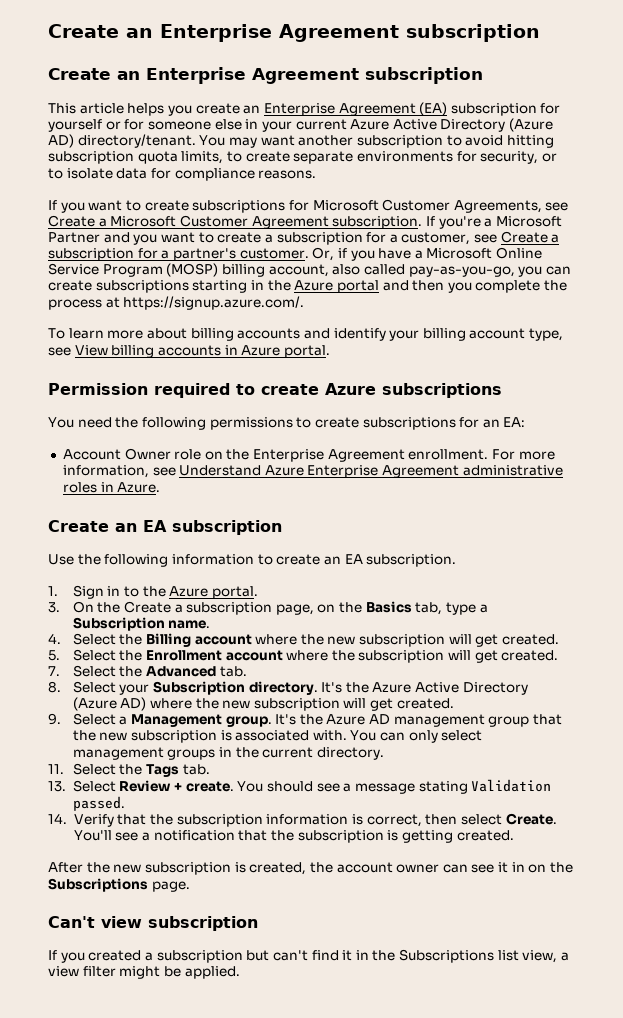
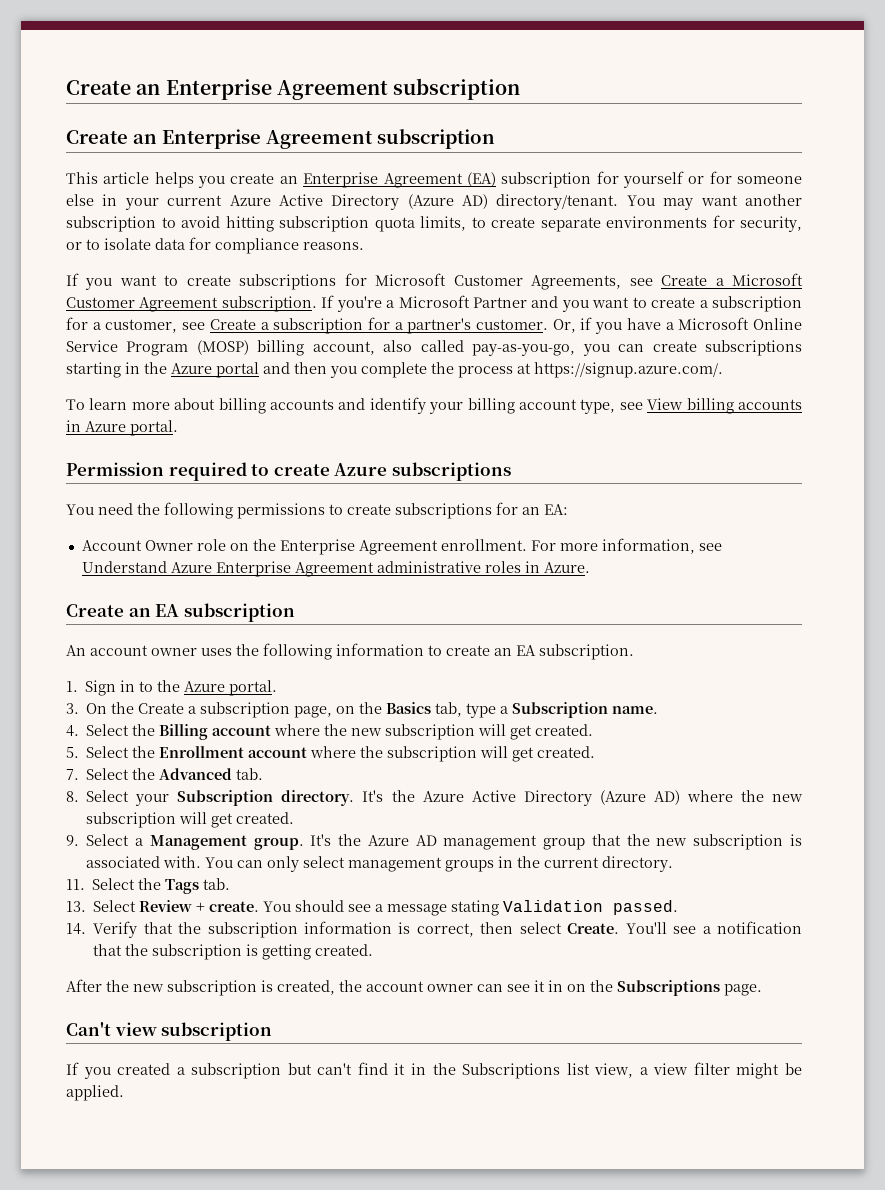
[48,554,74,565] Use -> [66,645,232,656] An account owner uses

